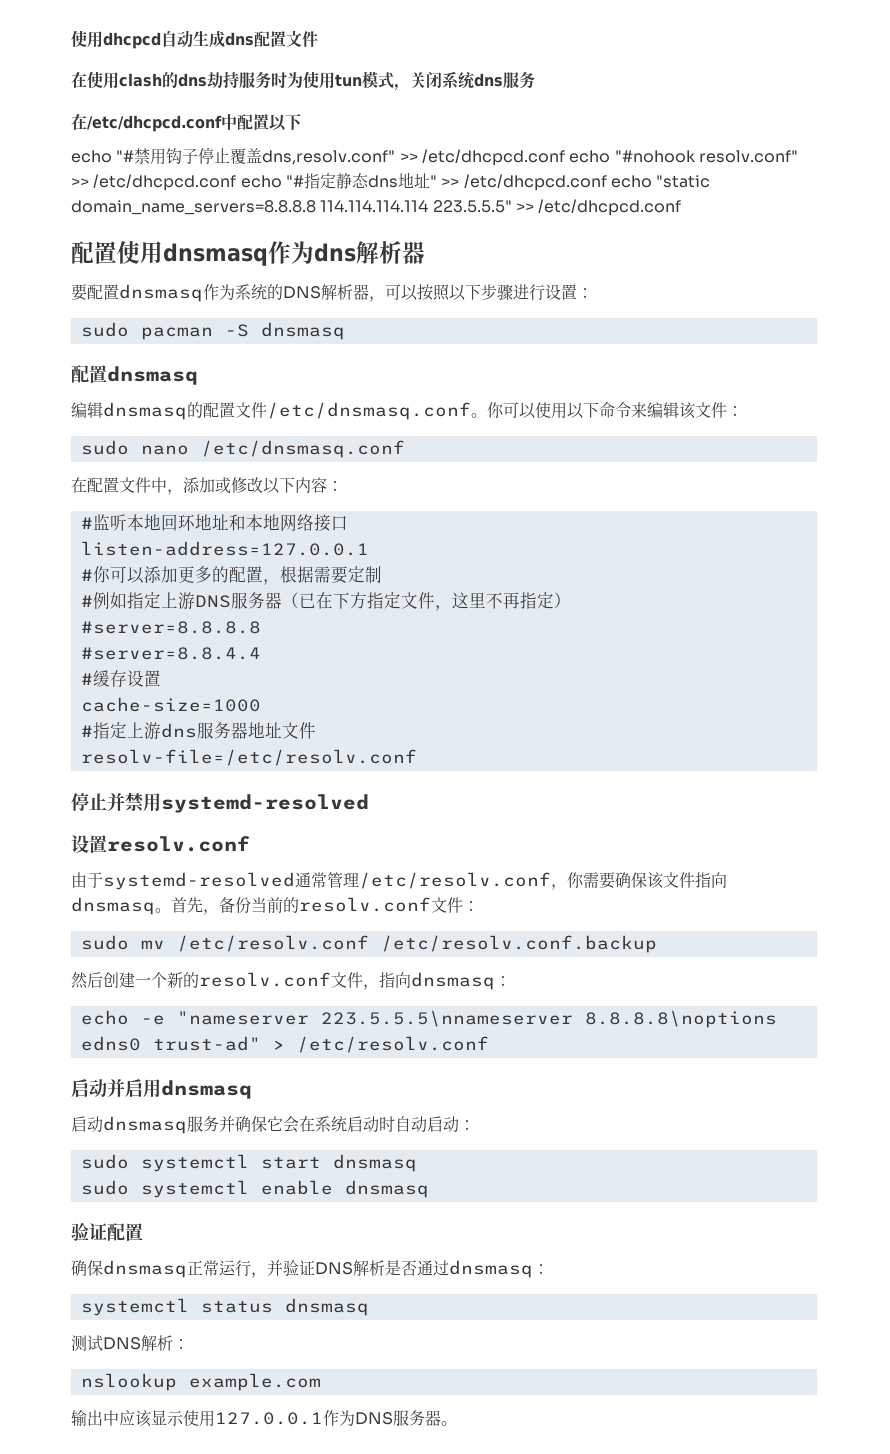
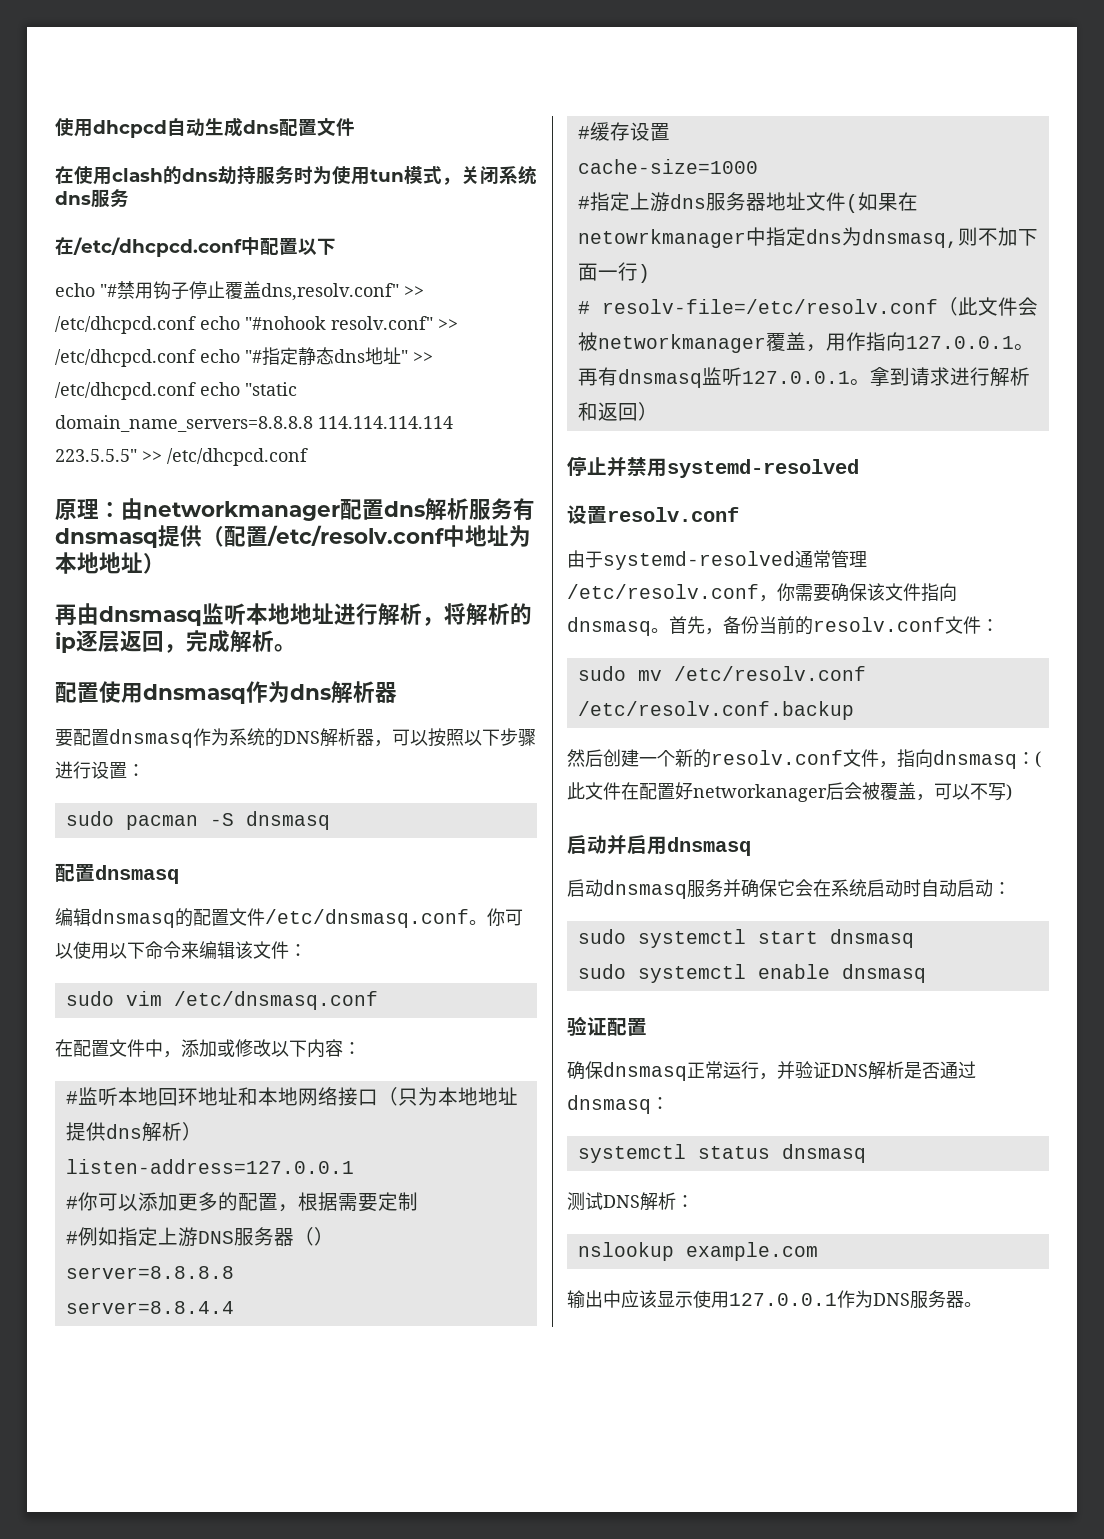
(682, 207) none -> [55,498,535,521] [55,525,531,548] [55,552,165,574] [55,603,532,626] [55,630,296,653] // 原理：由networkmanager配置dns解析服务有dnsmasq提供（配置/etc/resolv.conf中地址为本地地址） // 再由dnsmasq监听本地地址进行解析，将解析的ip逐层返回，完成解析。
[140,445,189,455] nano -> [125,991,162,1006] vim
(348, 523) none -> [377,1087,518,1106] [65,1122,202,1142] （只为本地地址提供dns解析）
[298,592,571,611] [80,621,261,634] [80,647,261,660] 已在下方指定文件，这里不再指定） // #server=8.8.8.8 // #server=8.8.4.4 -> [313,1227,334,1246] [65,1266,234,1279] [65,1301,234,1314] ） // server=8.8.8.8 // server=8.8.4.4
[80,749,417,766] // resolv-file=/etc/resolv.conf -> [845,192,918,213] [577,227,1038,248] [577,262,650,283] [577,297,1038,316] [577,332,1034,353] [577,367,1030,388] [577,402,658,421] (如果在netowrkmanager中指定dns为dnsmasq,则不加下面一行) // # resolv-file=/etc/resolv.conf（此文件会被networkmanager覆盖，用作指向127.0.0.1。再有dnsmasq监听127.0.0.1。拿到请求进行解析和返回）
[80,1010,777,1028] [80,1036,489,1053] // echo -e "nameserver 223.5.5.5\nnameserver 8.8.8.8\noptions edns0 trust-ad" > /etc/resolv.conf -> [1035,751,1041,768] [567,782,1012,802] (此文件在配置好networkanager后会被覆盖，可以不写)

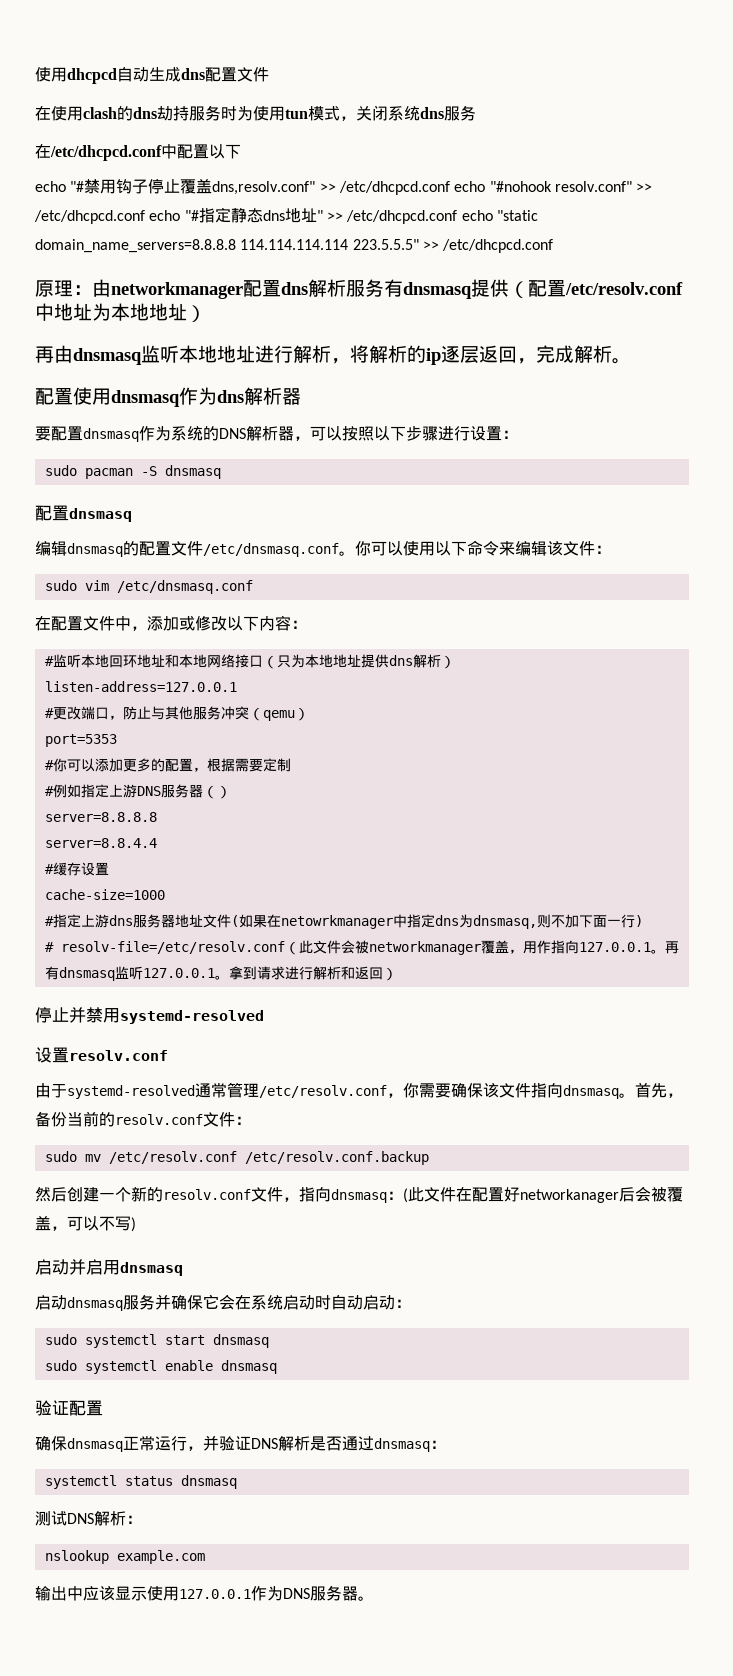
(354, 1166) none -> [44,706,309,721] [44,734,117,747] // #更改端口，防止与其他服务冲突（qemu） // port=5353

